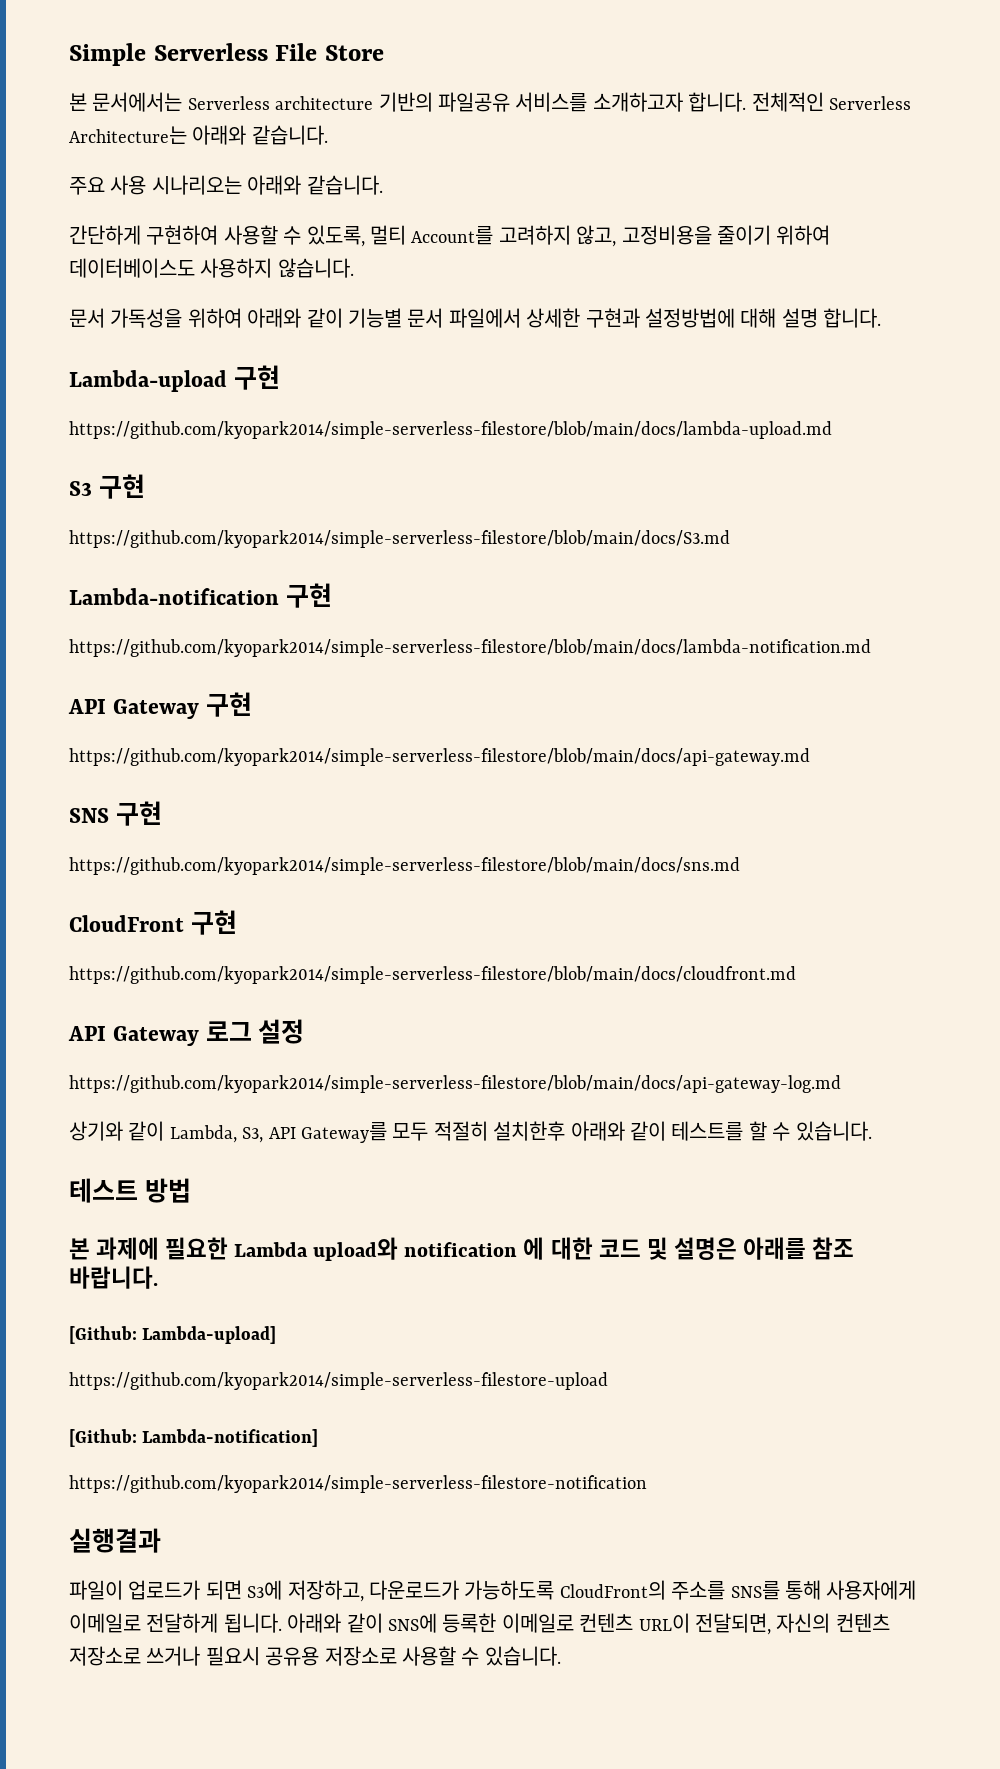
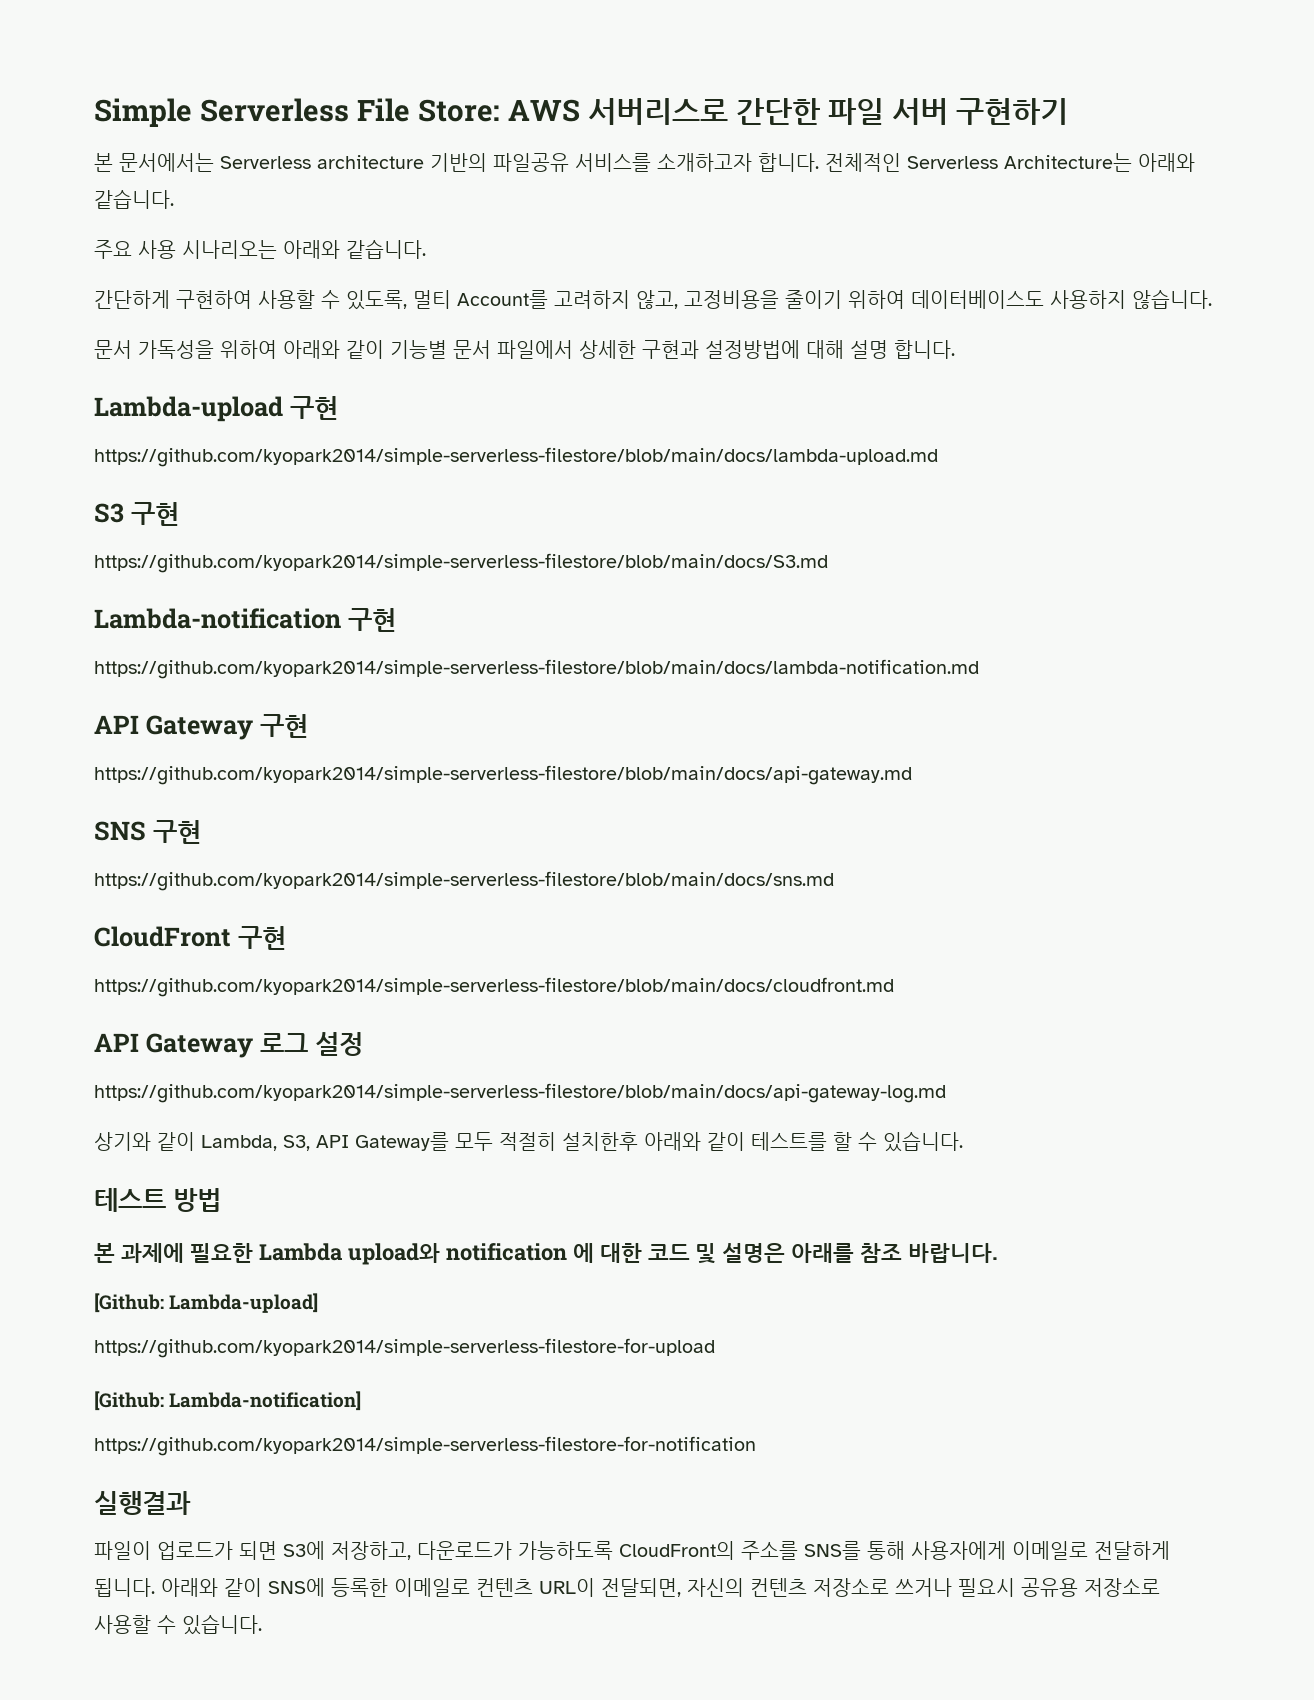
[324,45,384,61] Store -> [417,98,1068,125] Store: AWS 서버리스로 간단한 파일 서버 구현하기
[69,1372,608,1390] https://github.com/kyopark2014/simple-serverless-filestore-upload -> [94,1338,715,1358] https://github.com/kyopark2014/simple-serverless-filestore-for-upload
[69,1475,647,1493] https://github.com/kyopark2014/simple-serverless-filestore-notification -> [94,1436,756,1456] https://github.com/kyopark2014/simple-serverless-filestore-for-notification

